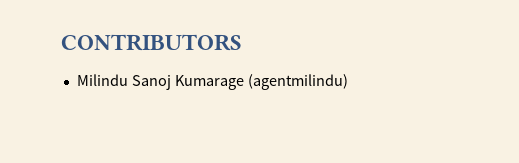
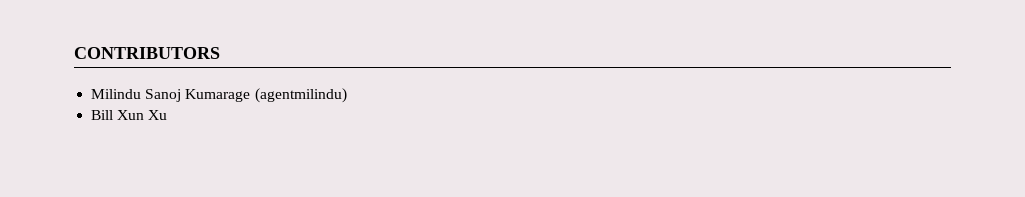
(348, 82) none -> [91,110,168,120] // Bill Xun Xu

